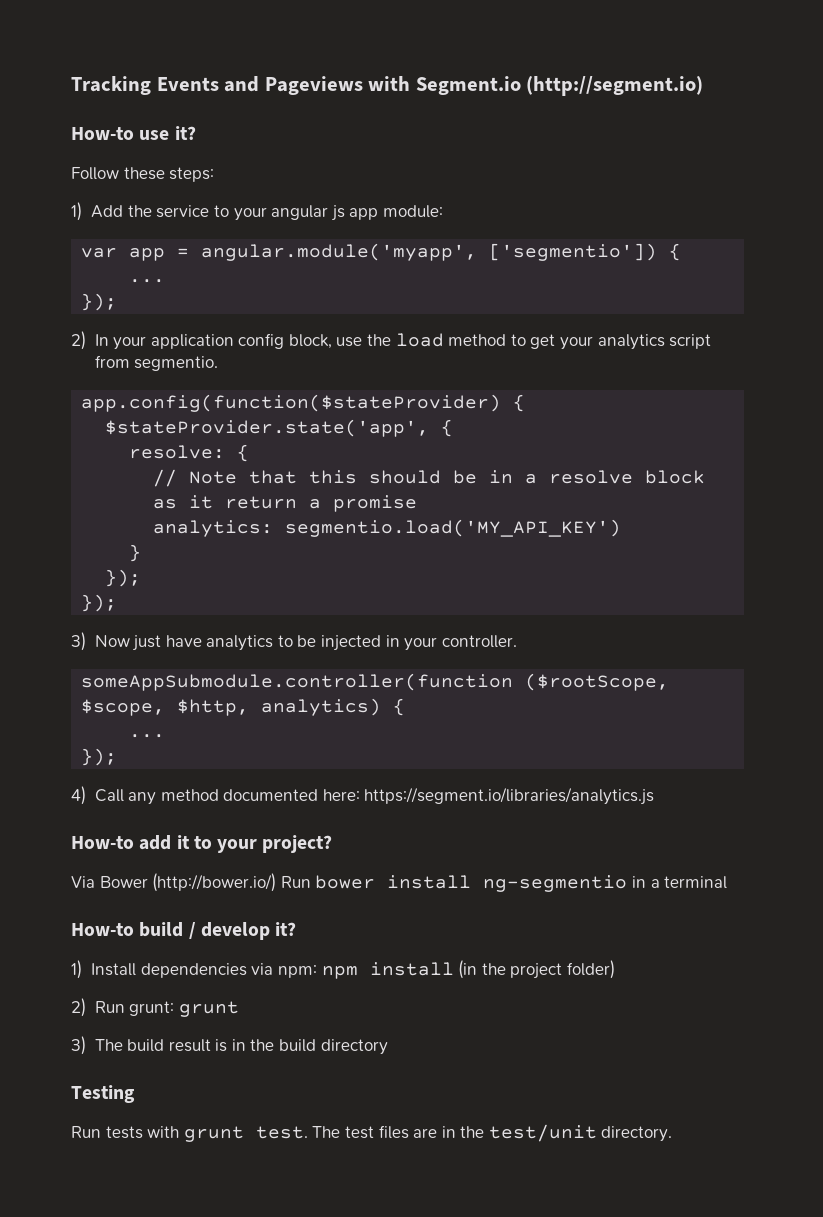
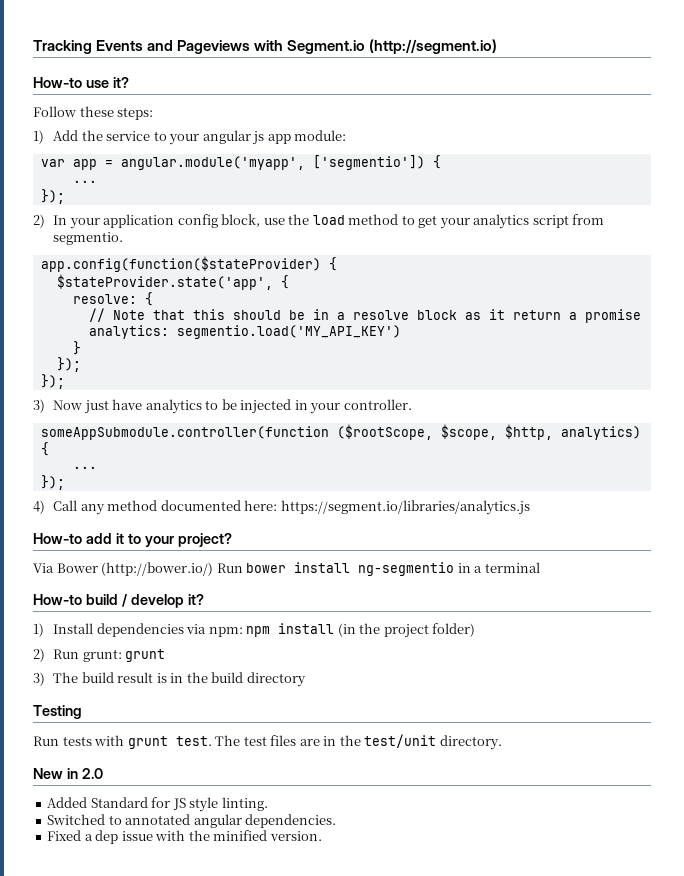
(673, 1134) none -> [33,768,103,779] [47,797,268,812] [47,814,337,828] [47,830,322,844] // New in 2.0 // Added Standard for JS style linting. // Switched to annotated angular dependencies. // Fixed a dep issue with the minified version.

